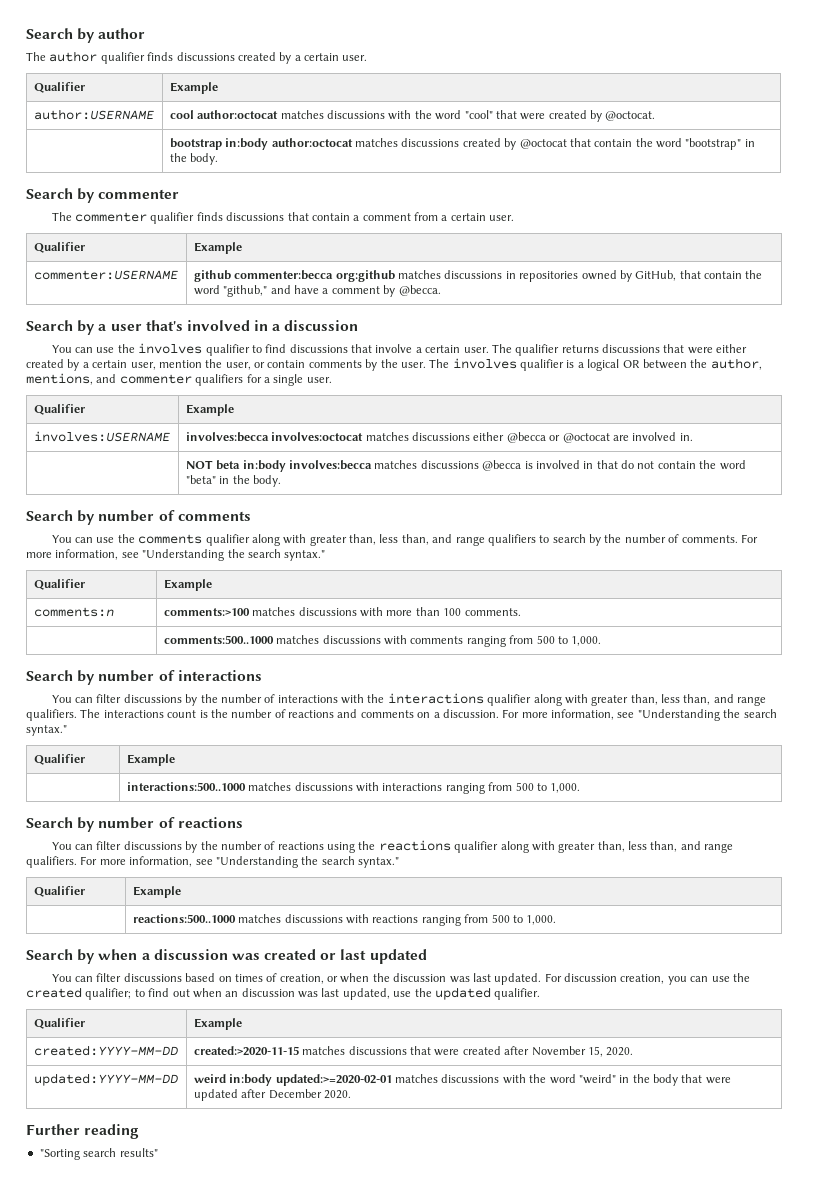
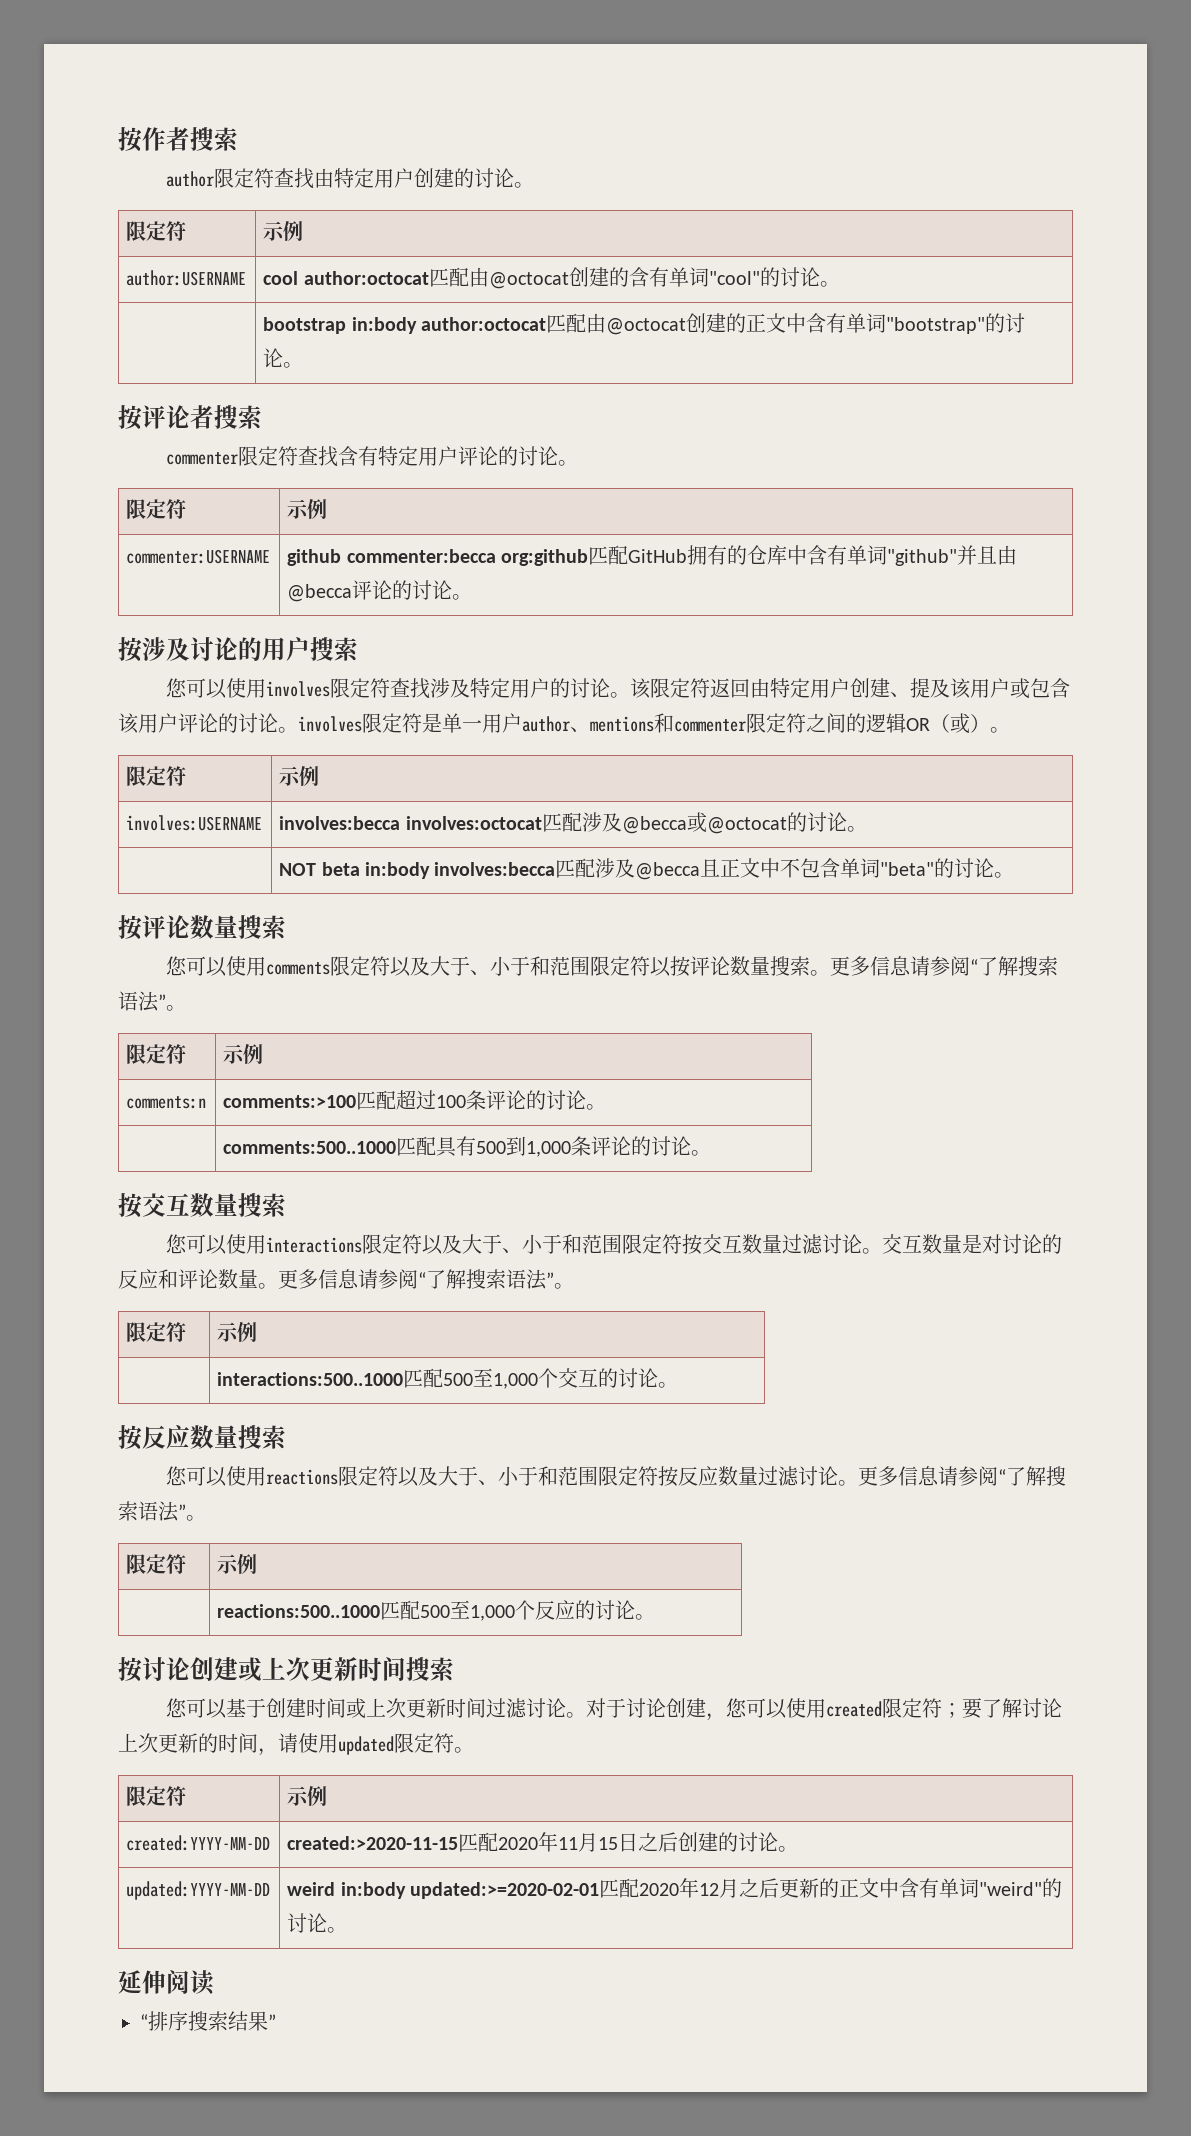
[26,28,146,43] [26,51,368,64] [33,82,85,93] [169,82,218,94] [33,109,154,120] [169,110,656,122] [169,138,755,150] [169,153,219,165] [26,188,180,203] [51,212,515,224] [33,242,85,253] [193,242,242,254] [33,270,178,280] [193,270,763,282] [193,285,441,297] [26,320,359,335] [51,343,748,356] [26,358,762,371] [26,373,332,386] [33,404,85,415] [185,404,234,416] [33,431,170,442] [185,432,693,443] [185,460,746,472] [185,475,282,487] [26,510,251,525] [51,534,758,546] [26,549,326,561] [33,579,85,590] [163,579,212,591] [33,607,114,617] [163,607,521,617] [163,635,602,647] [26,670,262,685] [51,693,767,706] [26,709,777,721] [26,725,67,736] [33,754,85,765] [126,754,175,766] [126,782,581,794] [26,817,243,832] [51,840,734,853] [26,856,399,868] [33,886,85,897] [132,886,181,898] [132,914,557,926] [26,949,427,964] [51,973,750,985] [26,987,541,1000] [33,1018,85,1029] [193,1018,242,1030] [33,1045,178,1056] [193,1046,634,1057] [33,1073,178,1086] [193,1074,731,1086] [193,1089,352,1101] [26,1124,140,1139] [39,1148,158,1160] Search by author // The author qualifier finds discussions created by a certain user. // Qualifier | Example // author:USERNAME | cool author:octocat matches discussions with the word "cool" that were created by @octocat. // | bootstrap in:body author:octocat matches discussions created by @octocat that contain the word "bootstrap" in the body. // Search by commenter // The commenter qualifier finds discussions that contain a comment from a certain user. // Qualifier | Example // commenter:USERNAME | github commenter:becca org:github matches discussions in repositories owned by GitHub, that contain the word "github," and have a comment by @becca. // Search by a user that's involved in a discussion // You can use the involves qualifier to find discussions that involve a certain user. The qualifier returns discussions that were either created by a certain user, mention the user, or contain comments by the user. The involves qualifier is a logical OR between the author, mentions, and commenter qualifiers for a single user. // Qualifier | Example // involves:USERNAME | involves:becca involves:octocat matches discussions either @becca or @octocat are involved in. // | NOT beta in:body involves:becca matches discussions @becca is involved in that do not contain the word "beta" in the body. // Search by number of comments // You can use the comments qualifier along with greater than, less than, and range qualifiers to search by the number of comments. For more information, see "Understanding the search syntax." // Qualifier | Example // comments:n | comments:>100 matches discussions with more than 100 comments. // | comments:500..1000 matches discussions with comments ranging from 500 to 1,000. // Search by number of interactions // You can filter discussions by the number of interactions with the interactions qualifier along with greater than, less than, and range qualifiers. The interactions count is the number of reactions and comments on a discussion. For more information, see "Understanding the search syntax." // Qualifier | Example // | interactions:500..1000 matches discussions with interactions ranging from 500 to 1,000. // Search by number of reactions // You can filter discussions by the number of reactions using the reactions qualifier along with greater than, less than, and range qualifiers. For more information, see "Understanding the search syntax." // Qualifier | Example // | reactions:500..1000 matches discussions with reactions ranging from 500 to 1,000. // Search by when a discussion was created or last updated // You can filter discussions based on times of creation, or when the discussion was last updated. For discussion creation, you can use the created qualifier; to find out when an discussion was last updated, use the updated qualifier. // Qualifier | Example // created:YYYY-MM-DD | created:>2020-11-15 matches discussions that were created after November 15, 2020. // updated:YYYY-MM-DD | weird in:body updated:>=2020-02-01 matches discussions with the word "weird" in the body that were updated after December 2020. // Further reading // "Sorting search results" -> [118,127,238,152] [165,168,534,189] [126,221,187,241] [263,220,304,241] [126,270,247,286] [263,267,840,289] [263,313,1025,335] [263,348,304,368] [118,405,262,430] [165,446,578,467] [126,499,187,519] [287,498,328,519] [126,549,271,564] [287,545,1017,566] [287,580,473,602] [118,637,358,662] [165,678,1070,699] [118,713,1010,734] [126,766,187,786] [279,765,320,786] [126,815,263,831] [279,812,867,834] [279,858,1015,880] [118,915,286,940] [165,956,1058,977] [118,991,186,1012] [126,1044,187,1064] [223,1043,264,1064] [126,1096,207,1109] [223,1090,607,1110] [223,1136,712,1157] [118,1193,286,1218] [165,1234,1062,1255] [118,1269,574,1290] [126,1322,187,1342] [217,1321,258,1342] [217,1368,679,1389] [118,1425,286,1450] [165,1466,1066,1487] [118,1501,206,1522] [126,1554,187,1574] [217,1553,258,1574] [217,1600,656,1621] [118,1657,454,1682] [165,1698,1062,1721] [118,1733,474,1756] [126,1786,187,1806] [287,1785,328,1806] [126,1835,271,1851] [287,1832,799,1852] [126,1881,271,1900] [287,1878,1062,1899] [287,1913,348,1933] [118,1970,215,1995] [140,2011,276,2031] 按作者搜索 // author限定符查找由特定用户创建的讨论。 // 限定符 | 示例 // author:USERNAME | cool author:octocat匹配由@octocat创建的含有单词"cool"的讨论。 // | bootstrap in:body author:octocat匹配由@octocat创建的正文中含有单词"bootstrap"的讨论。 // 按评论者搜索 // commenter限定符查找含有特定用户评论的讨论。 // 限定符 | 示例 // commenter:USERNAME | github commenter:becca org:github匹配GitHub拥有的仓库中含有单词"github"并且由@becca评论的讨论。 // 按涉及讨论的用户搜索 // 您可以使用involves限定符查找涉及特定用户的讨论。该限定符返回由特定用户创建、提及该用户或包含该用户评论的讨论。involves限定符是单一用户author、mentions和commenter限定符之间的逻辑OR（或）。 // 限定符 | 示例 // involves:USERNAME | involves:becca involves:octocat匹配涉及@becca或@octocat的讨论。 // | NOT beta in:body involves:becca匹配涉及@becca且正文中不包含单词"beta"的讨论。 // 按评论数量搜索 // 您可以使用comments限定符以及大于、小于和范围限定符以按评论数量搜索。更多信息请参阅“了解搜索语法”。 // 限定符 | 示例 // comments:n | comments:>100匹配超过100条评论的讨论。 // | comments:500..1000匹配具有500到1,000条评论的讨论。 // 按交互数量搜索 // 您可以使用interactions限定符以及大于、小于和范围限定符按交互数量过滤讨论。交互数量是对讨论的反应和评论数量。更多信息请参阅“了解搜索语法”。 // 限定符 | 示例 // | interactions:500..1000匹配500至1,000个交互的讨论。 // 按反应数量搜索 // 您可以使用reactions限定符以及大于、小于和范围限定符按反应数量过滤讨论。更多信息请参阅“了解搜索语法”。 // 限定符 | 示例 // | reactions:500..1000匹配500至1,000个反应的讨论。 // 按讨论创建或上次更新时间搜索 // 您可以基于创建时间或上次更新时间过滤讨论。对于讨论创建，您可以使用created限定符；要了解讨论上次更新的时间，请使用updated限定符。 // 限定符 | 示例 // created:YYYY-MM-DD | created:>2020-11-15匹配2020年11月15日之后创建的讨论。 // updated:YYYY-MM-DD | weird in:body updated:>=2020-02-01匹配2020年12月之后更新的正文中含有单词"weird"的讨论。 // 延伸阅读 // “排序搜索结果”

